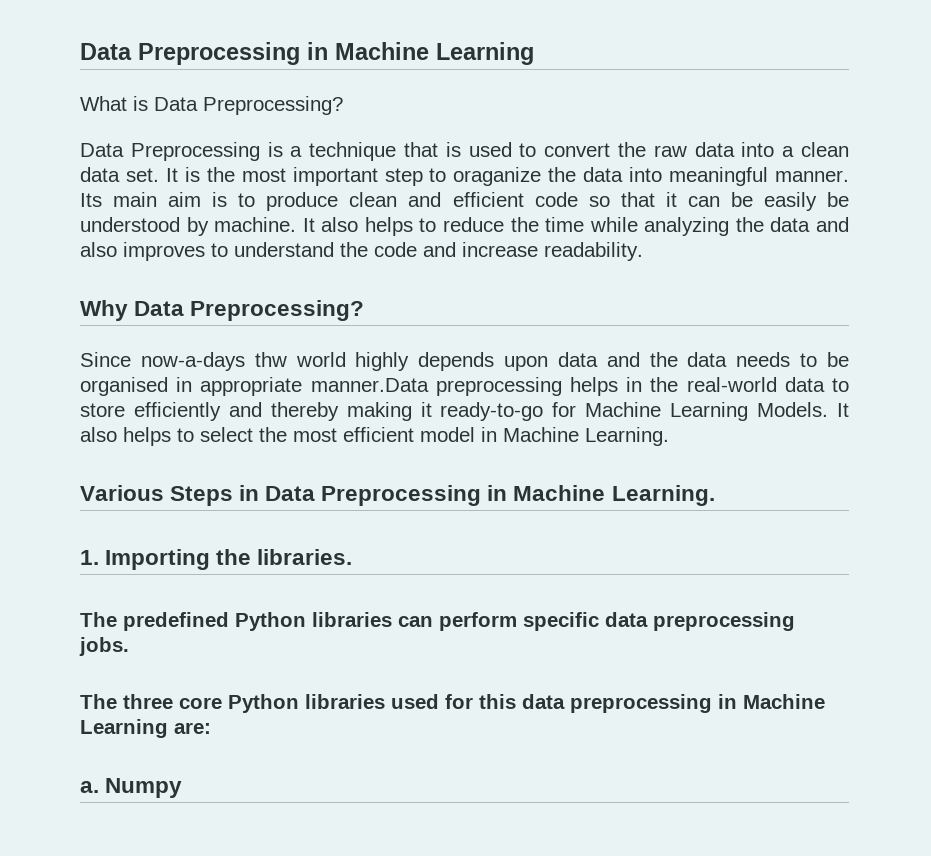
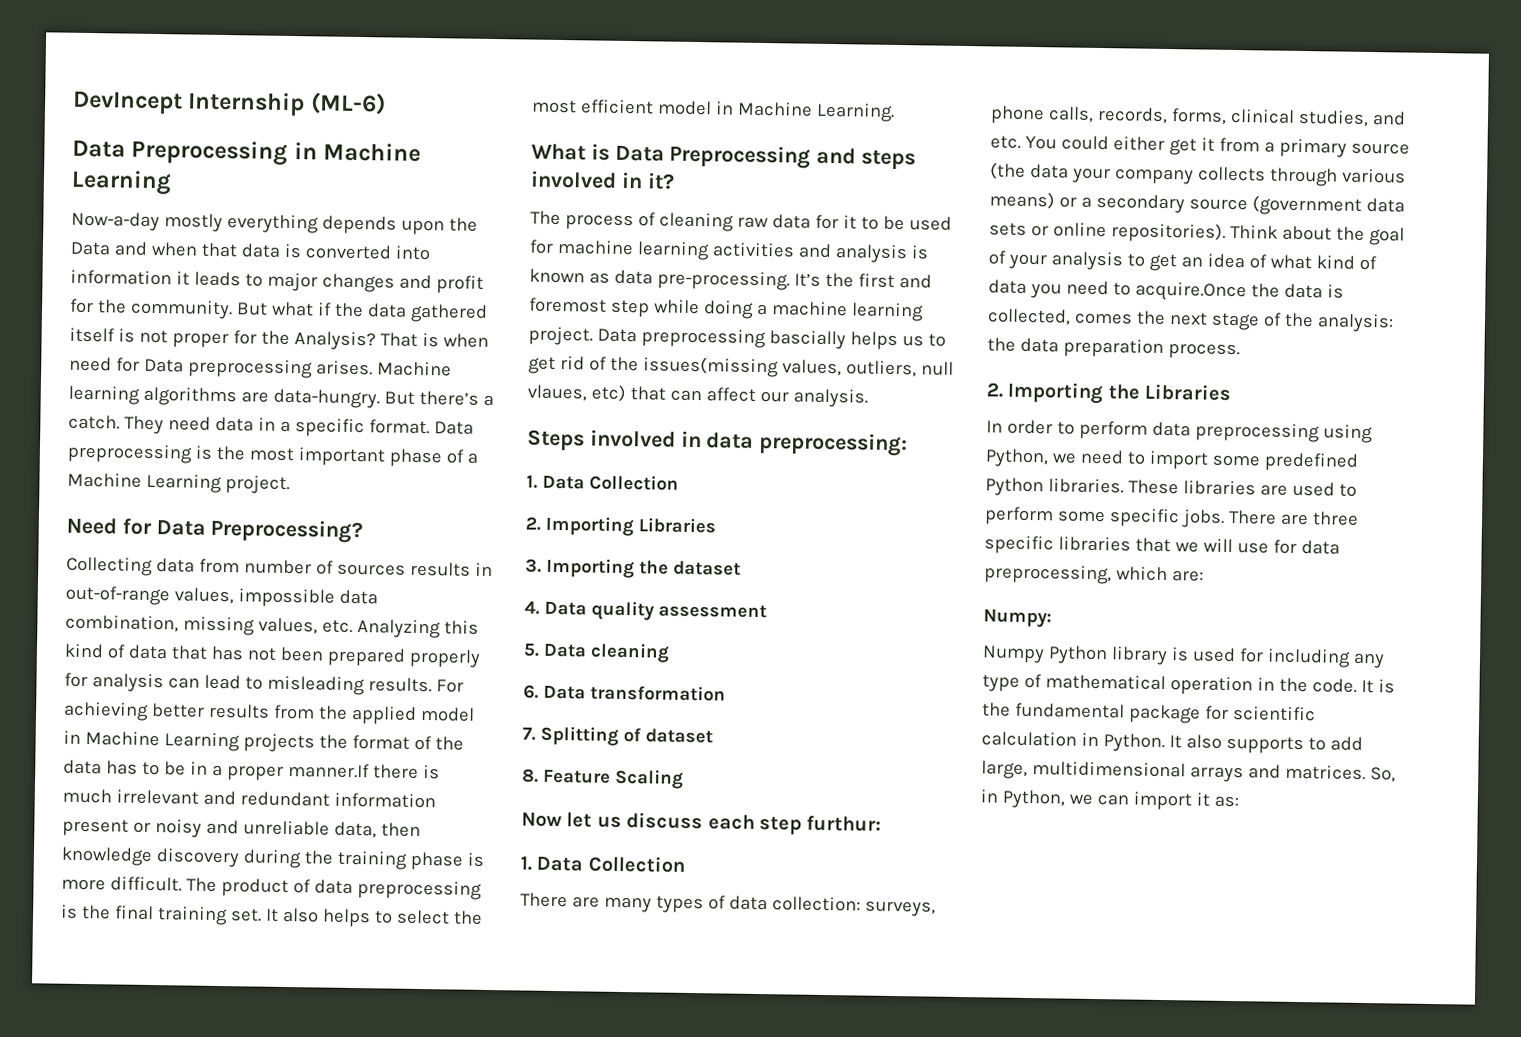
(80, 51) none -> [72,90,386,117] DevIncept Internship (ML-6) //
[80,96,343,115] [80,142,849,161] [80,167,850,186] [80,192,849,211] [80,217,849,236] [80,242,643,261] [80,300,365,321] [80,352,849,371] [80,377,850,396] [80,402,829,421] What is Data Preprocessing? // Data Preprocessing is a technique that is used to convert the raw data into a clean data set. It is the most important step to oraganize the data into meaningful manner. Its main aim is to produce clean and efficient code so that it can be easily be understood by machine. It also helps to reduce the time while analyzing the data and also improves to understand the code and increase readability. // Why Data Preprocessing? // Since now-a-days thw world highly depends upon data and the data needs to be organised in appropriate manner.Data preprocessing helps in the real-world data to store efficiently and thereby making it ready-to-go for Machine Learning Models. -> [71,211,478,236] [70,241,431,261] [70,269,484,294] [69,298,488,323] [69,327,489,351] [69,356,452,379] [68,385,494,409] [68,414,474,438] [67,443,478,468] [67,472,290,495] [66,517,364,544] [66,556,493,577] [65,585,378,608] [65,614,479,639] [64,643,481,668] [64,672,464,696] [63,701,475,725] [63,730,464,753] [63,759,440,781] [62,788,436,809] [62,818,421,839] [61,846,485,871] [61,876,482,900] [60,904,262,926] Now-a-day mostly everything depends upon the Data and when that data is converted into information it leads to major changes and profit for the community. But what if the data gathered itself is not proper for the Analysis? That is when need for Data preprocessing arises. Machine learning algorithms are data-hungry. But there’s a catch. They need data in a specific format. Data preprocessing is the most important phase of a Machine Learning project. // Need for Data Preprocessing? // Collecting data from number of sources results in out-of-range values, impossible data combination, missing values, etc. Analyzing this kind of data that has not been prepared properly for analysis can lead to misleading results. For achieving better results from the applied model in Machine Learning projects the format of the data has to be in a proper manner.If there is much irrelevant and redundant information present or noisy and unreliable data, then knowledge discovery during the training phase is more difficult. The product of data preprocessing is the final training set.
[80,485,715,506] [80,549,353,570] [80,612,795,631] [79,637,129,656] [80,694,825,713] [80,719,211,738] [80,778,183,798] Various Steps in Data Preprocessing in Machine Learning. // 1. Importing the libraries. // The predefined Python libraries can perform specific data preprocessing jobs. // The three core Python libraries used for this data preprocessing in Machine Learning are: // a. Numpy -> [531,143,917,171] [530,170,675,190] [530,210,952,232] [529,239,929,264] [529,268,932,291] [529,297,924,322] [528,326,946,351] [528,355,954,378] [527,384,868,408] [526,429,909,457] [526,474,679,491] [525,515,716,537] [525,557,741,579] [524,600,767,621] [523,642,670,663] [523,684,726,702] [522,725,713,746] [522,768,684,789] [521,812,882,835] [520,855,685,873] [520,892,936,917] [990,105,1406,127] [990,135,1410,158] [990,162,1406,187] [989,191,1405,216] [989,222,1405,246] [988,250,1377,272] [988,279,1344,302] [987,308,1394,333] [987,337,1240,360] [986,381,1233,405] [986,419,1373,444] [985,448,1359,472] [985,477,1357,497] [984,506,1359,528] [984,535,1340,555] [984,564,1204,585] [983,609,1052,628] [982,645,1385,669] [982,673,1395,696] [982,702,1316,724] [981,731,1363,755] [981,760,1396,783] [980,789,1239,811] What is Data Preprocessing and steps involved in it? // The process of cleaning raw data for it to be used for machine learning activities and analysis is known as data pre-processing. It’s the first and foremost step while doing a machine learning project. Data preprocessing bascially helps us to get rid of the issues(missing values, outliers, null vlaues, etc) that can affect our analysis. // Steps involved in data preprocessing: // 1. Data Collection // 2. Importing Libraries // 3. Importing the dataset // 4. Data quality assessment // 5. Data cleaning // 6. Data transformation // 7. Splitting of dataset // 8. Feature Scaling // Now let us discuss each step furthur: // 1. Data Collection // There are many types of data collection: surveys, phone calls, records, forms, clinical studies, and etc. You could either get it from a primary source (the data your company collects through various means) or a secondary source (government data sets or online repositories). Think about the goal of your analysis to get an idea of what kind of data you need to acquire.Once the data is collected, comes the next stage of the analysis: the data preparation process. // 2. Importing the Libraries // In order to perform data preprocessing using Python, we need to import some predefined Python libraries. These libraries are used to perform some specific jobs. There are three specific libraries that we will use for data preprocessing, which are: // Numpy: // Numpy Python library is used for including any type of mathematical operation in the code. It is the fundamental package for scientific calculation in Python. It also supports to add large, multidimensional arrays and matrices. So, in Python, we can import it as:

